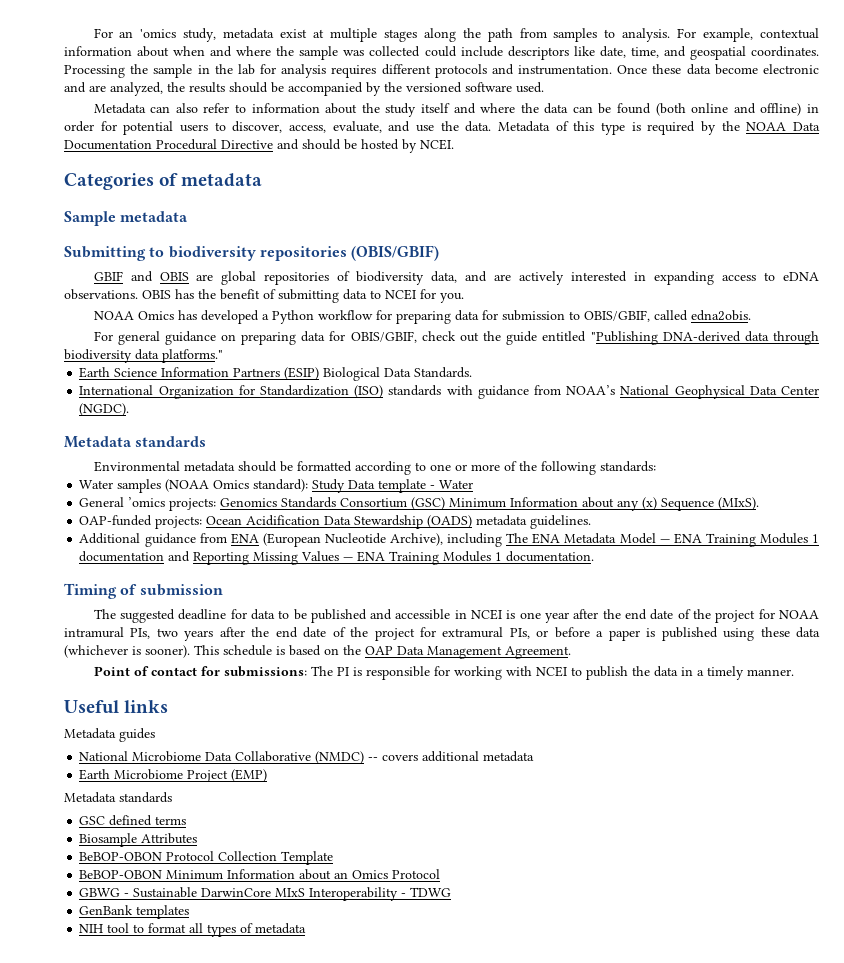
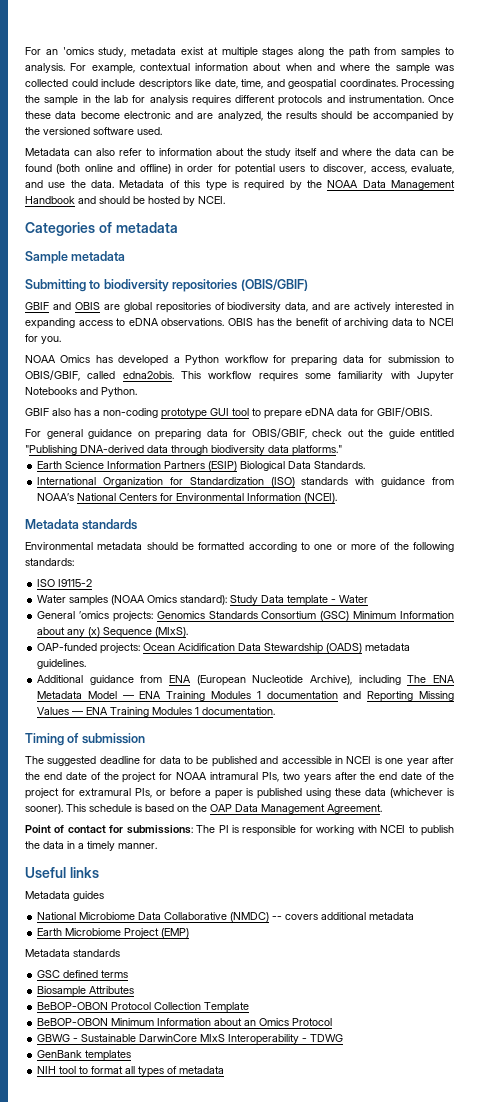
[64,139,273,150] Documentation Procedural Directive -> [390,180,455,190] [25,196,75,204] Management Handbook
[278,289,339,303] submitting -> [344,318,389,328] archiving
(751, 315) none -> [181,371,454,382] [25,387,137,397] [25,407,432,419] This workflow requires some familiarity with Jupyter Notebooks and Python. // GBIF also has a non-coding prototype GUI tool to prepare eDNA data for GBIF/OBIS.
[674,385,820,399] [79,403,130,416] Geophysical Data Center (NGDC). -> [119,493,338,503] Centers for Environmental Information (NCEI).
(656, 466) none -> [37,579,93,587] // ISO I9115-2

